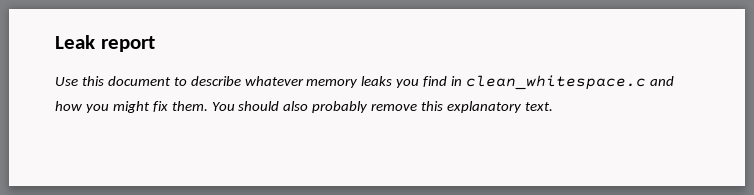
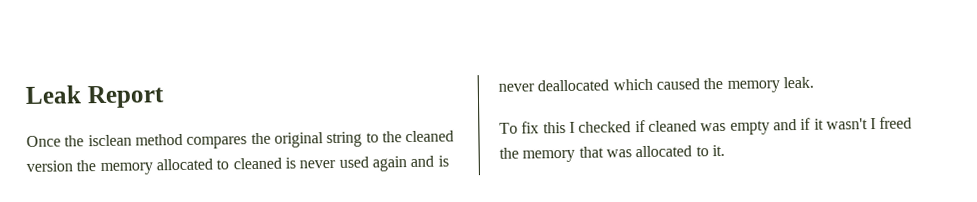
[100,36,155,52] [55,75,674,90] [55,101,553,113] report // Use this document to describe whatever memory leaks you find in clean_whitespace.c and how you might fix them. You should also probably remove this explanatory text. -> [86,85,165,109] [26,130,455,149] [26,155,449,176] [498,76,814,93] [499,116,913,135] [499,144,725,163] Report // Once the isclean method compares the original string to the cleaned version the memory allocated to cleaned is never used again and is never deallocated which caused the memory leak. // To fix this I checked if cleaned was empty and if it wasn't I freed the memory that was allocated to it.

